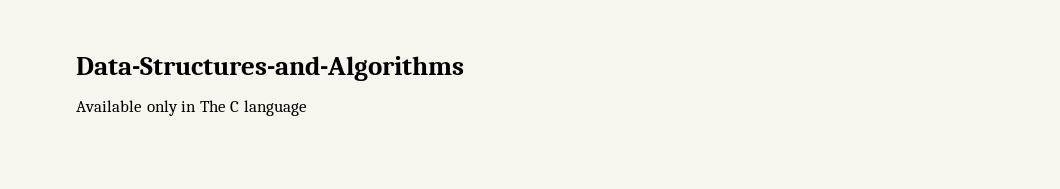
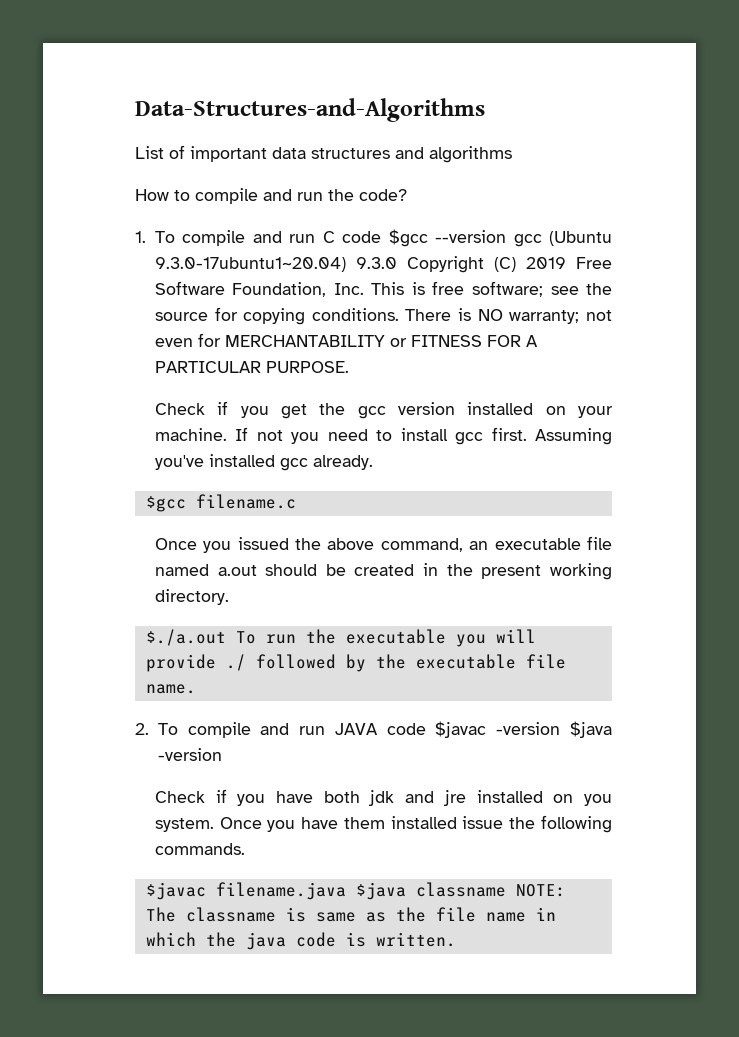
[76,100,307,116] Available only in The C language -> [135,145,512,163] [135,188,407,204] [135,229,612,247] [154,256,612,273] [154,281,612,297] [154,307,612,325] [154,333,538,347] [154,361,349,373] [154,401,613,419] [154,427,612,445] [154,454,373,471] [145,494,296,512] [154,536,612,553] [154,563,612,580] [154,589,229,605] [145,629,536,647] [145,654,566,672] [145,684,196,694] [135,721,612,738] [157,748,222,761] [154,789,613,806] [154,815,612,833] [154,843,245,855] [145,882,566,900] [145,907,556,922] [145,932,456,950] List of important data structures and algorithms // How to compile and run the code? // 1. To compile and run C code $gcc --version gcc (Ubuntu 9.3.0-17ubuntu1~20.04) 9.3.0 Copyright (C) 2019 Free Software Foundation, Inc. This is free software; see the source for copying conditions. There is NO warranty; not even for MERCHANTABILITY or FITNESS FOR A PARTICULAR PURPOSE. // Check if you get the gcc version installed on your machine. If not you need to install gcc first. Assuming you've installed gcc already. // $gcc filename.c // Once you issued the above command, an executable file named a.out should be created in the present working directory. // $./a.out To run the executable you will provide ./ followed by the executable file name. // 2. To compile and run JAVA code $javac -version $java -version // Check if you have both jdk and jre installed on you system. Once you have them installed issue the following commands. // $javac filename.java $java classname NOTE: The classname is same as the file name in which the java code is written.

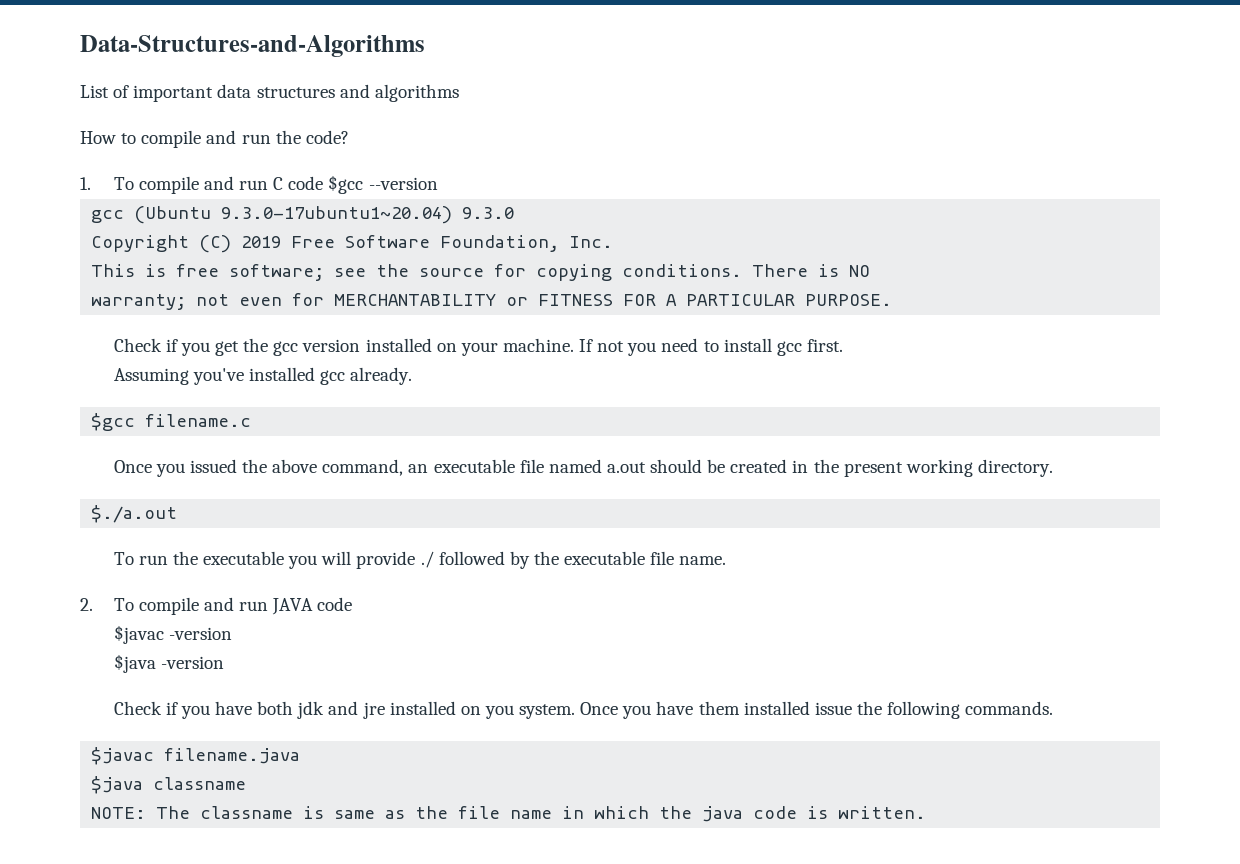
(507, 236) none -> (438, 183) //
(397, 263) none -> (515, 213) //
(364, 289) none -> (614, 242) //
(503, 315) none -> (871, 271) //
(527, 434) none -> (843, 345) //
(226, 637) none -> (178, 514) //
(426, 729) none -> (353, 604) //
(561, 728) none -> (232, 633) //
(346, 891) none -> (301, 756) //
(506, 889) none -> (247, 783) //

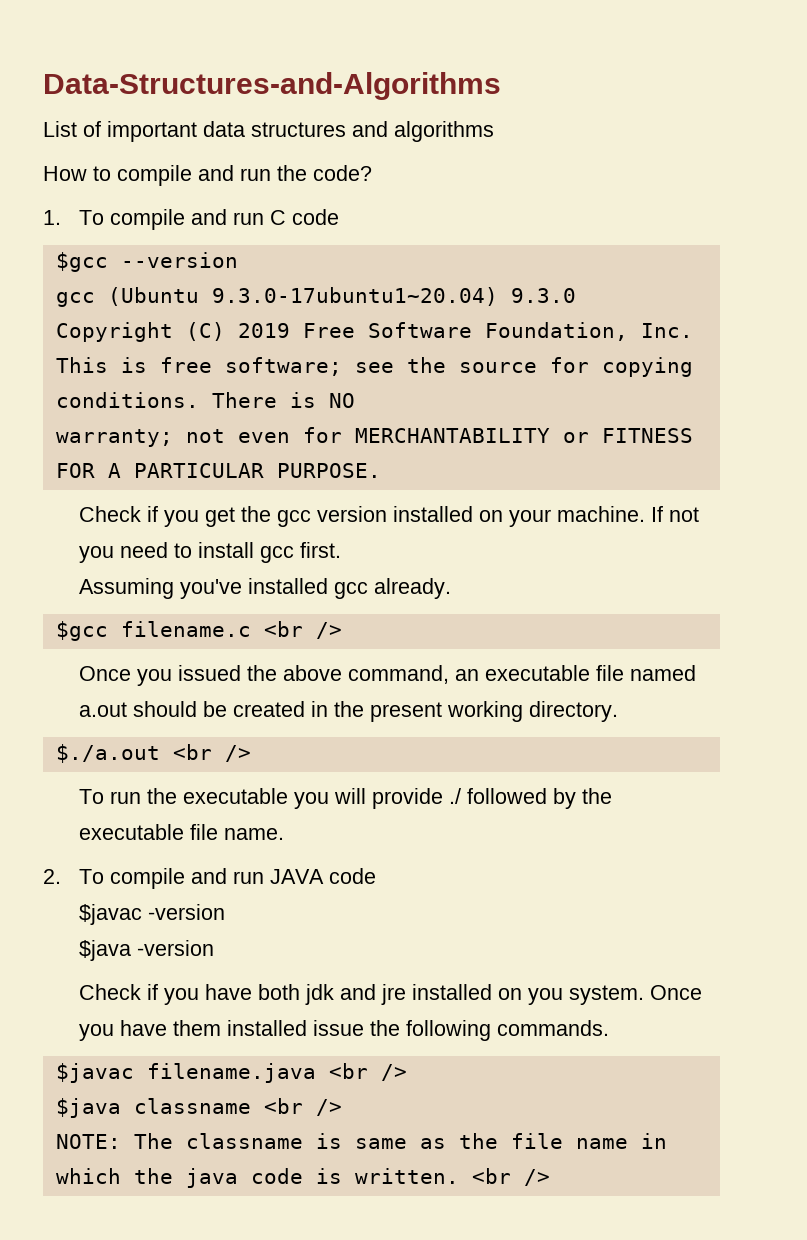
(324, 183) none -> (339, 217) //
(252, 420) none -> [263,621,342,639] <br />
(178, 514) none -> [172,744,251,762] <br />
(301, 756) none -> [328,1063,407,1081] <br />
(247, 783) none -> [263,1098,342,1116] <br />
(927, 812) none -> [471,1168,550,1186] <br />

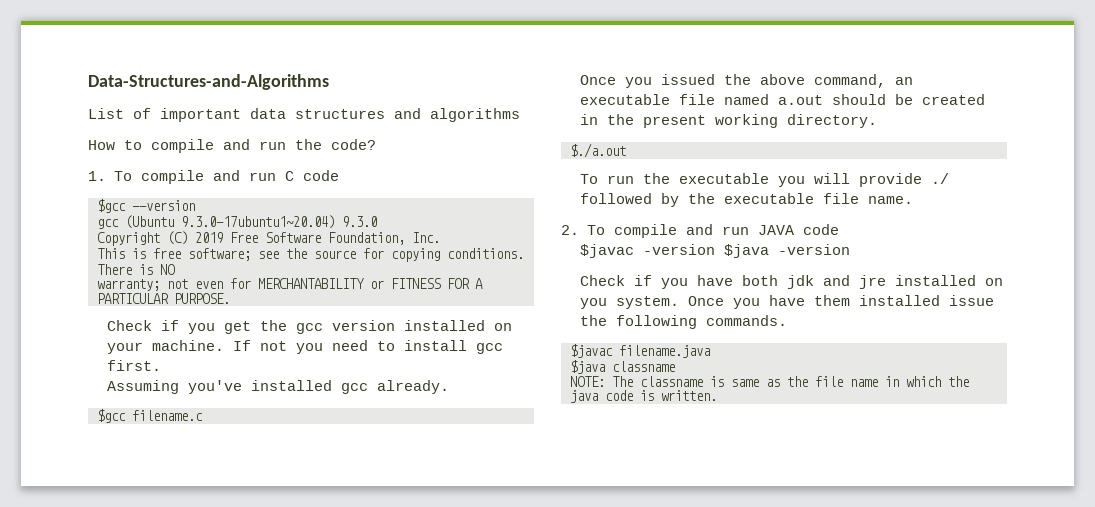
[263,621,342,639] <br /> -> (203, 415) none
[172,744,251,762] <br /> -> (626, 150) none
(225, 912) // -> (716, 249) none
[328,1063,407,1081] <br /> -> (710, 351) none
[263,1098,342,1116] <br /> -> (675, 366) none
[471,1168,550,1186] <br /> -> (717, 395) none

